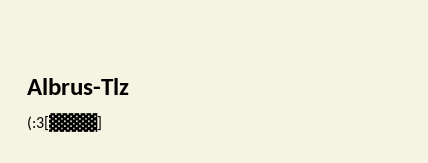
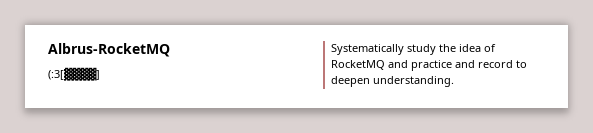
[27,78,129,95] Albrus-Tlz -> [48,43,170,57] Albrus-RocketMQ
(102, 122) none -> [330,44,496,55] [330,60,527,71] [330,76,454,87] // Systematically study the idea of RocketMQ and practice and record to deepen understanding.

